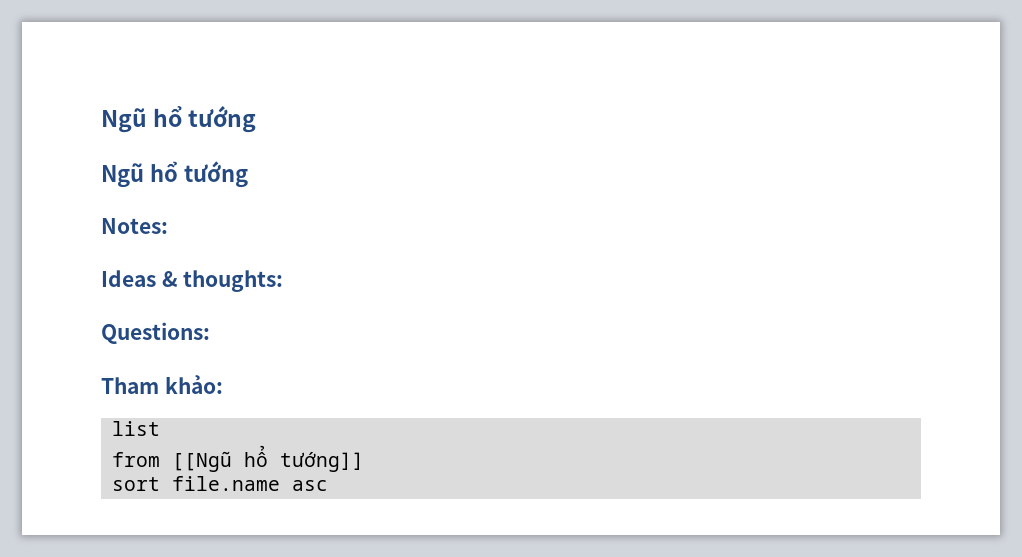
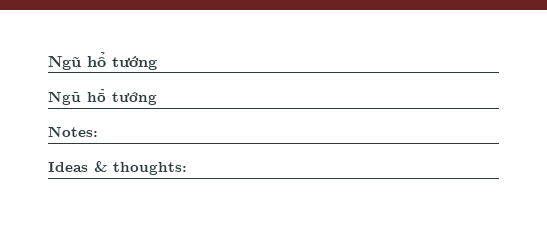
[101,322,210,344] [101,375,223,394] [112,421,161,436] [112,445,365,472] [112,476,329,491] // Questions: // Tham khảo: // list // from [[Ngũ hổ tướng]] // sort file.name asc -> (187, 168) none

